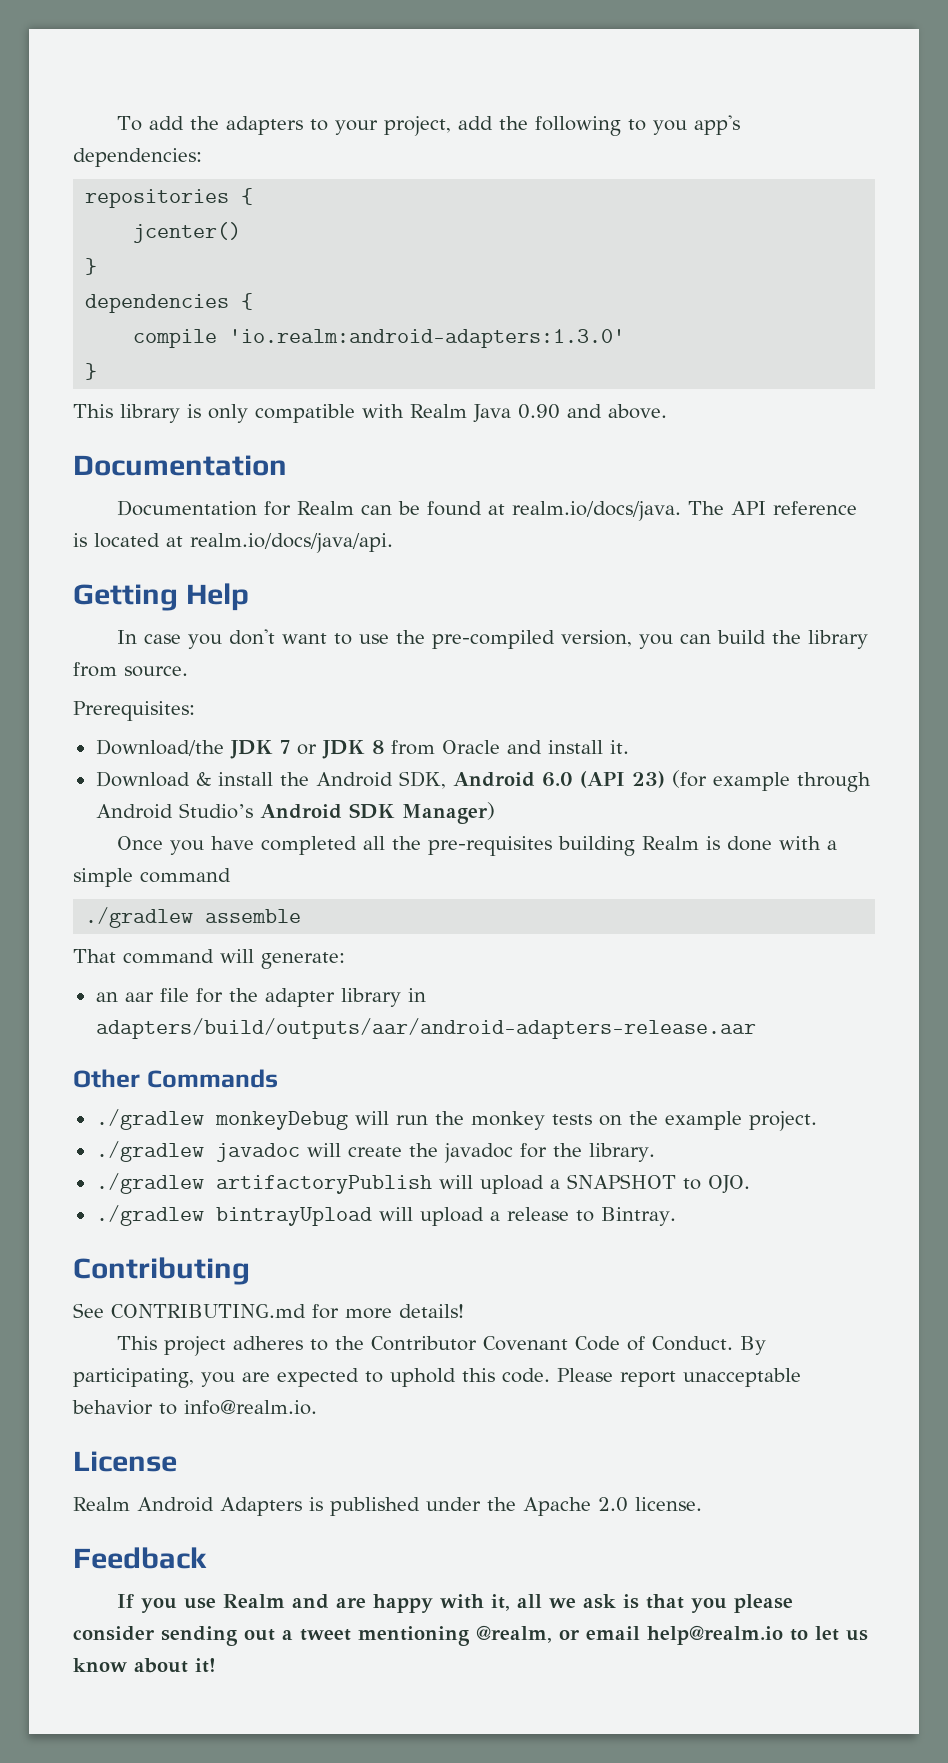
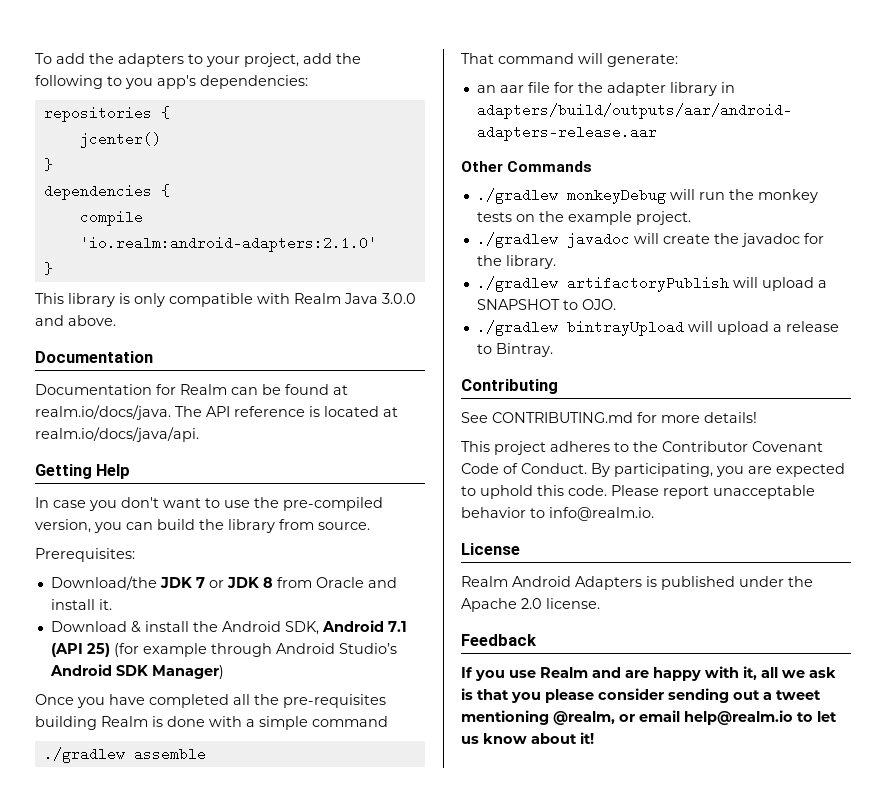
[229,329,626,348] 'io.realm:android-adapters:1.3.0' -> [79,236,377,252] 'io.realm:android-adapters:2.1.0'
[518,404,560,419] 0.90 -> [382,293,416,304] 3.0.0
[541,771,665,788] 6.0 (API 23) -> [387,621,407,632] [50,643,110,657] 7.1 (API 25)

